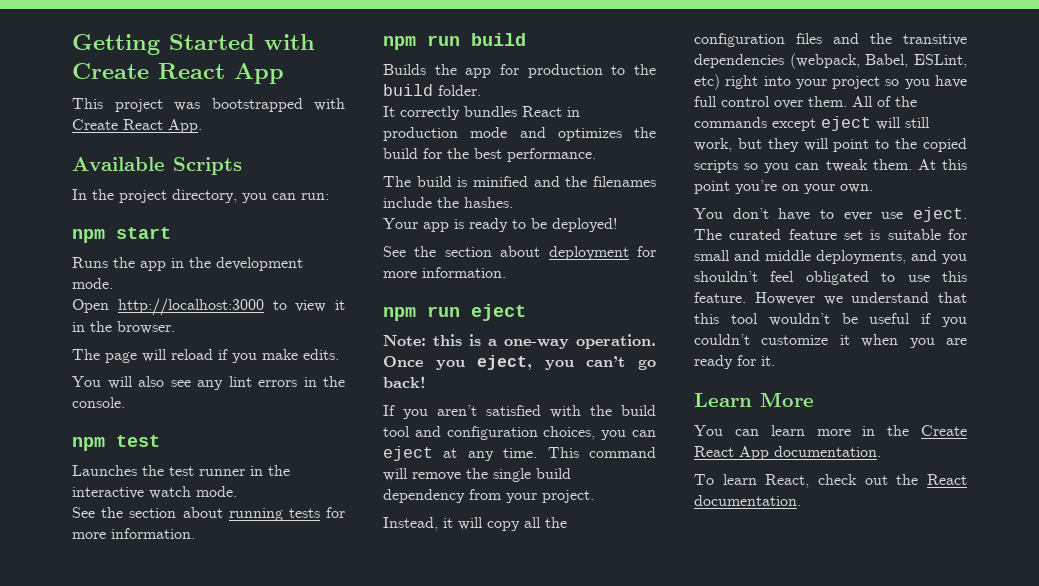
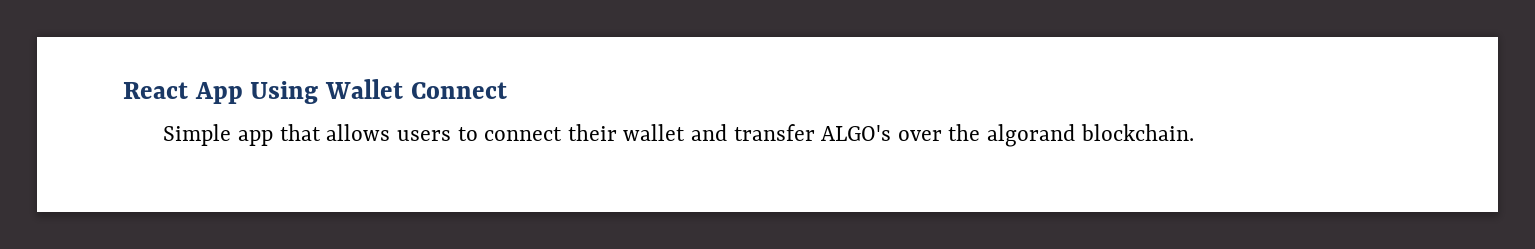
[72,34,315,55] [72,63,284,84] [72,98,345,112] [72,119,202,133] [72,157,242,175] [72,189,329,203] [72,227,171,243] [72,257,303,271] [72,278,113,289] [72,298,345,316] [72,321,175,334] [72,349,339,363] [72,376,345,390] [72,397,125,408] [72,435,160,451] [72,465,290,476] [72,486,237,499] [72,507,345,521] [72,528,195,539] [383,33,526,50] [383,64,656,78] [383,84,481,96] [383,106,580,120] [383,127,656,141] [383,148,596,162] [383,176,656,187] [383,197,513,208] [383,218,617,232] [383,246,656,260] [383,267,506,278] [383,304,526,321] [383,334,656,349] [383,355,656,370] [383,376,426,388] [383,405,656,419] [383,426,656,440] [383,446,656,461] [383,468,571,482] [383,489,594,503] [383,517,567,531] [694,33,967,47] [694,53,967,69] [694,74,967,90] [694,96,917,109] [694,116,930,131] [694,138,967,152] [694,159,967,173] [694,180,873,194] [694,207,967,222] [694,229,967,240] [694,250,967,264] [694,271,967,285] [694,292,967,305] [694,313,967,327] [694,334,967,348] [694,355,775,369] [694,392,814,407] [694,425,967,436] [694,446,881,460] [694,474,967,488] [694,495,801,506] Getting Started with Create React App // This project was bootstrapped with Create React App. // Available Scripts // In the project directory, you can run: // npm start // Runs the app in the development mode. // Open http://localhost:3000 to view it in the browser. // The page will reload if you make edits. // You will also see any lint errors in the console. // npm test // Launches the test runner in the interactive watch mode. // See the section about running tests for more information. // npm run build // Builds the app for production to the build folder. // It correctly bundles React in production mode and optimizes the build for the best performance. // The build is minified and the filenames include the hashes. // Your app is ready to be deployed! // See the section about deployment for more information. // npm run eject // Note: this is a one-way operation. Once you eject, you can’t go back! // If you aren’t satisfied with the build tool and configuration choices, you can eject at any time. This command will remove the single build dependency from your project. // Instead, it will copy all the configuration files and the transitive dependencies (webpack, Babel, ESLint, etc) right into your project so you have full control over them. All of the commands except eject will still work, but they will point to the copied scripts so you can tweak them. At this point you’re on your own. // You don’t have to ever use eject. The curated feature set is suitable for small and middle deployments, and you shouldn’t feel obligated to use this feature. However we understand that this tool wouldn’t be useful if you couldn’t customize it when you are ready for it. // Learn More // You can learn more in the Create React App documentation. // To learn React, check out the React documentation. -> [123,79,507,104] [163,124,1194,147] React App Using Wallet Connect // Simple app that allows users to connect their wallet and transfer ALGO's over the algorand blockchain.

